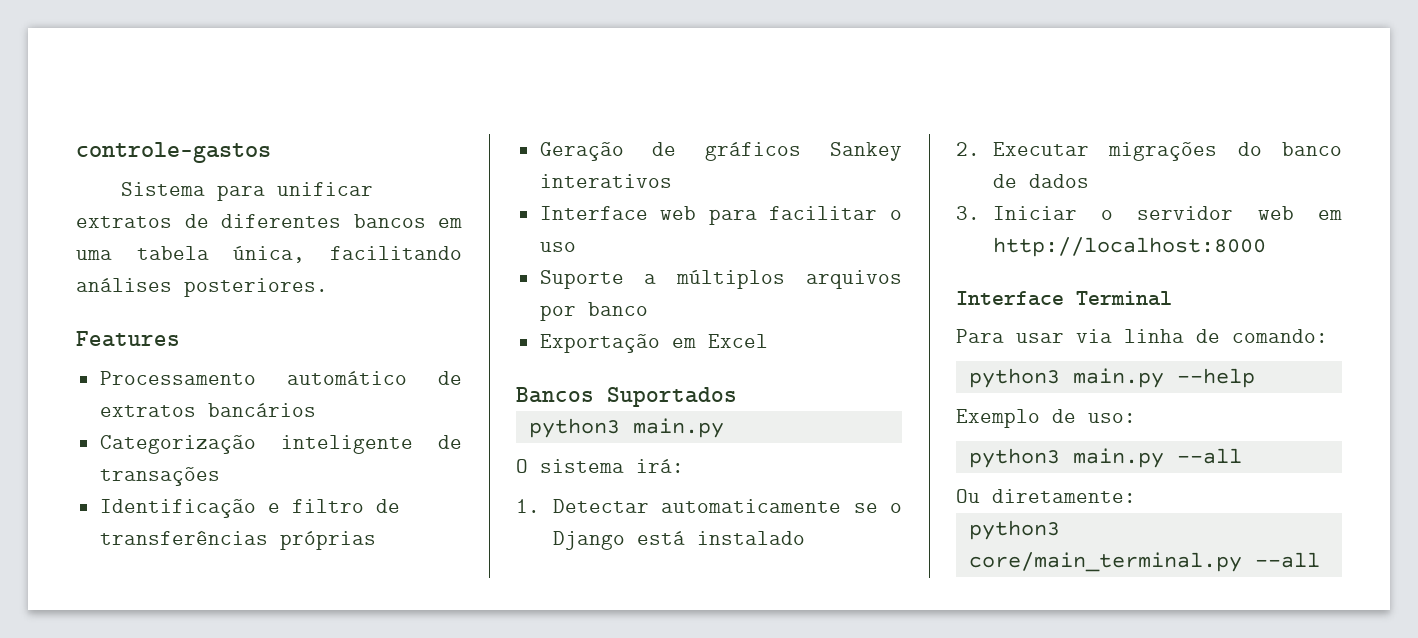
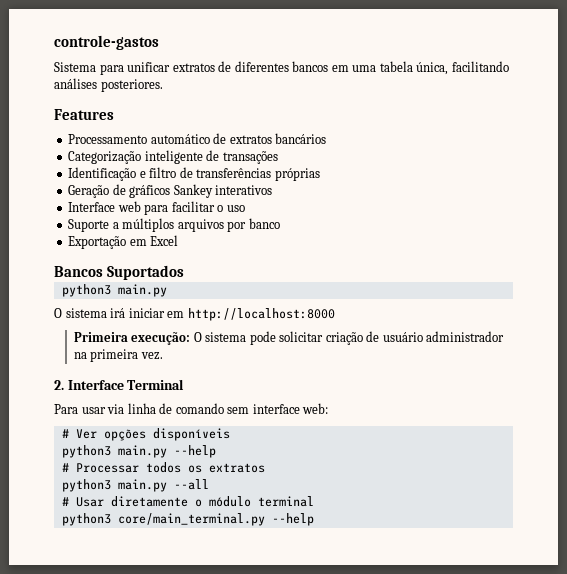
[636,459,684,473] [516,499,902,513] [552,531,805,550] [956,142,1342,161] [992,174,1089,188] [956,206,1342,220] [992,237,1266,257] irá: // 1. Detectar automaticamente se o Django está instalado // 2. Executar migrações do banco de dados // 3. Iniciar o servidor web em http://localhost:8000 // -> [110,308,335,321] [73,331,505,345] [73,349,163,362] [54,380,64,390] irá iniciar em http://localhost:8000 // Primeira execução: O sistema pode solicitar criação de usuário administrador na primeira vez. // 2.
[1232,329,1328,343] [968,368,1255,388] [956,409,1136,428] [968,448,1242,468] [956,489,1136,503] comando: // python3 main.py --help // Exemplo de uso: // python3 main.py --all // Ou diretamente: -> [175,403,329,414] [61,428,230,441] [61,445,216,458] [61,462,265,473] [61,479,209,492] [61,496,314,507] comando sem interface web: // # Ver opções disponíveis // python3 main.py --help // # Processar todos os extratos // python3 main.py --all // # Usar diretamente o módulo terminal
[1254,552,1320,568] --all -> [271,513,314,526] --help

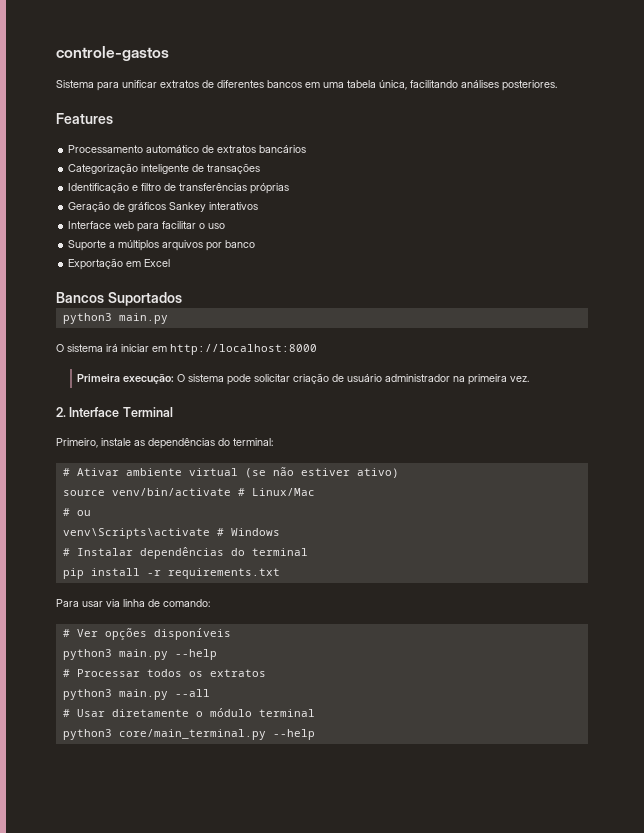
(185, 384) none -> [56,438,273,449] [62,467,399,478] [62,488,315,496] [62,508,91,516] [62,528,280,539] [62,547,308,559] [62,568,280,579] // Primeiro, instale as dependências do terminal: // # Ativar ambiente virtual (se não estiver ativo) // source venv/bin/activate # Linux/Mac // # ou // venv\Scripts\activate # Windows // # Instalar dependências do terminal // pip install -r requirements.txt
[175,403,329,414] comando sem interface web: -> [163,599,210,607] comando:

